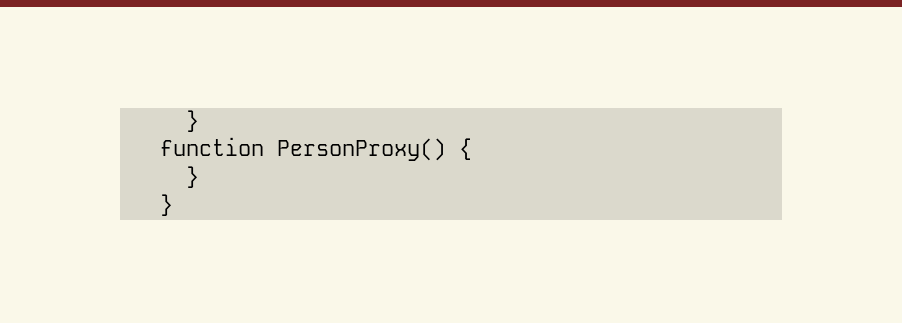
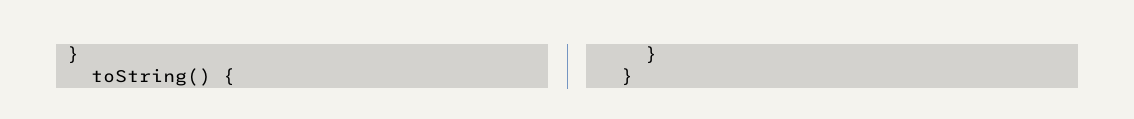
[185,110,199,132] [159,137,446,161] } // function PersonProxy() -> [66,46,79,64] [90,68,211,86] } // toString()

